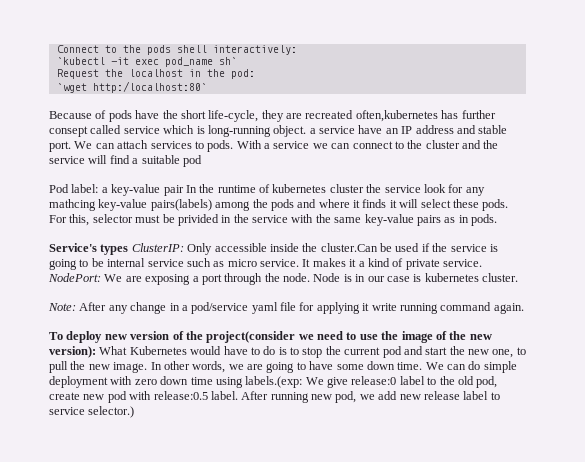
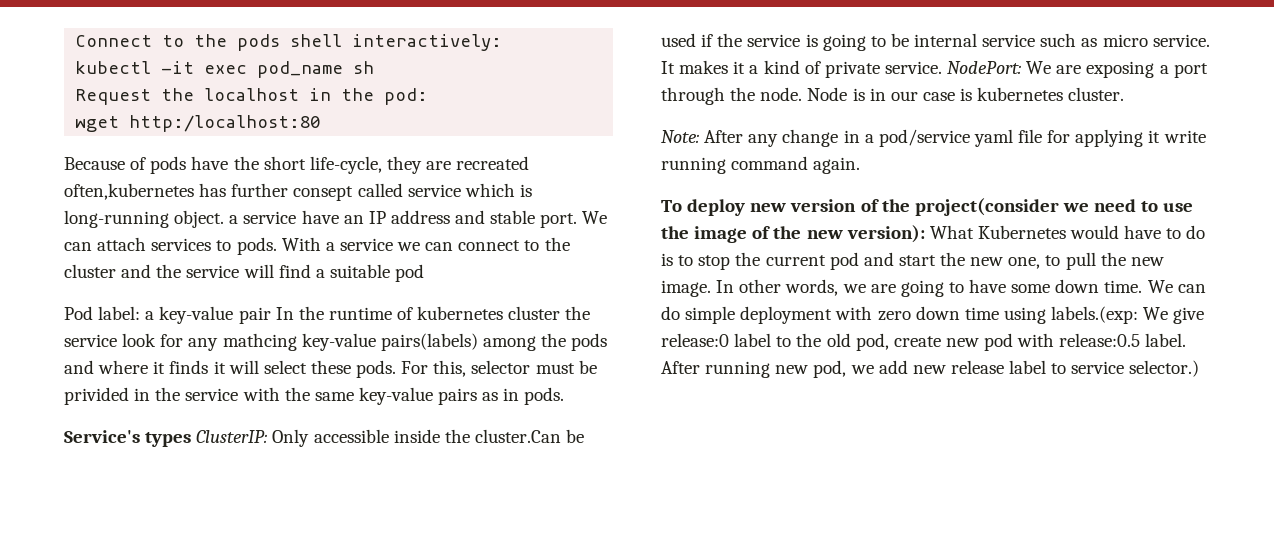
[56,57,105,65] `kubectl -> [75,61,152,74] kubectl
[218,57,237,65] sh` -> [353,61,375,74] sh
[56,81,207,93] `wget http:/localhost:80` -> [75,115,321,132] wget http:/localhost:80

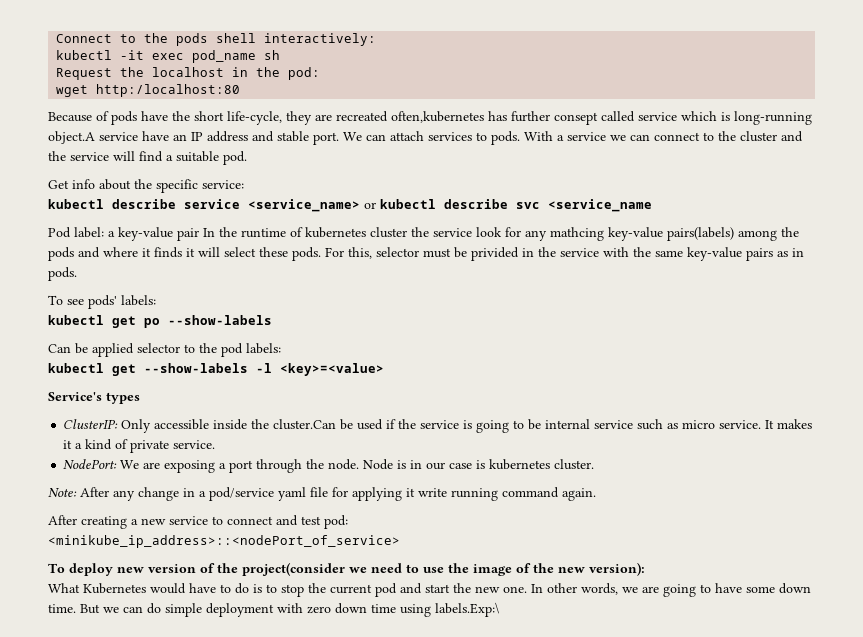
[174,210,239,228] object. a -> [48,131,95,144] object.A
[395,264,425,282] pod -> [223,151,247,165] [48,179,244,193] [48,199,652,212] pod. // Get info about the specific service: // kubectl describe service <service_name> or kubectl describe svc <service_name
(565, 396) none -> [48,295,156,309] [48,315,272,328] [48,343,281,357] [48,363,384,376] // To see pods' labels: // kubectl get po --show-labels // Can be applied selector to the pod labels: // kubectl get --show-labels -l <key>=<value>
(192, 439) none -> (140, 398) //
(942, 67) none -> (216, 444) //
(861, 165) none -> [48,515,348,529] [48,535,400,548] // After creating a new service to connect and test pod: // <minikube_ip_address>::<nodePort_of_service>
(925, 234) none -> (645, 569) //
[1008,252,1164,270] [661,280,711,297] one, to pull the new image. -> [503,586,527,593] one.
[1147,280,1173,293] We -> [80,604,119,614] But we
[1051,306,1205,324] [661,333,1187,351] [661,360,1200,378] labels.(exp: We give release:0 label to the old pod, create new pod with release:0.5 label. After running new pod, we add new release label to service selector.) -> [435,602,499,617] labels.Exp:\

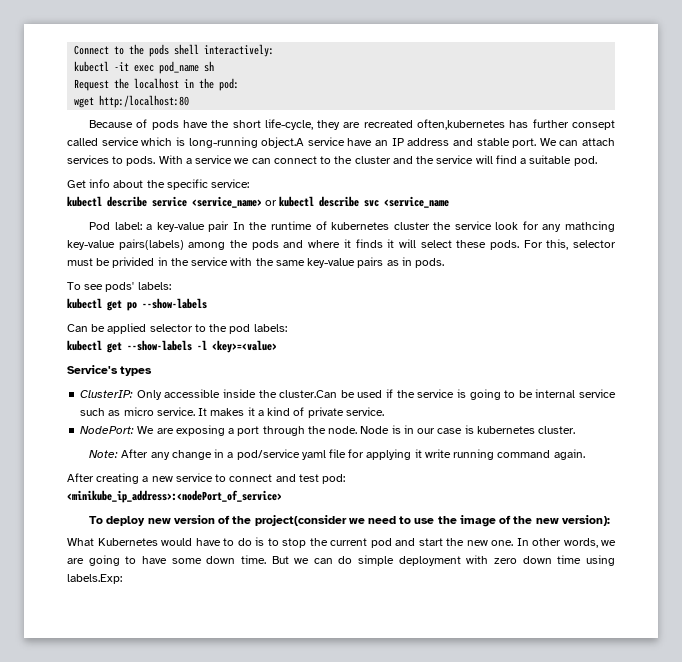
[48,535,400,548] <minikube_ip_address>::<nodePort_of_service> -> [67,490,282,503] <minikube_ip_address>:<nodePort_of_service>
[435,602,499,617] labels.Exp:\ -> [67,574,122,584] labels.Exp:

